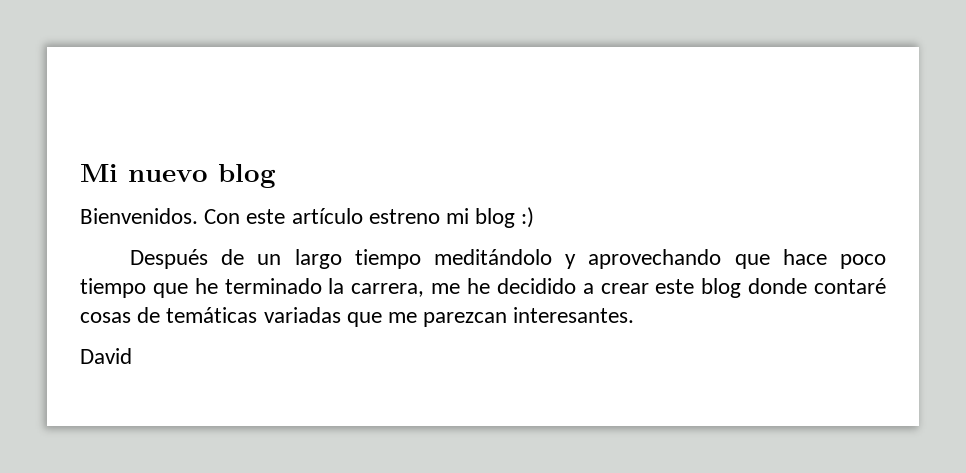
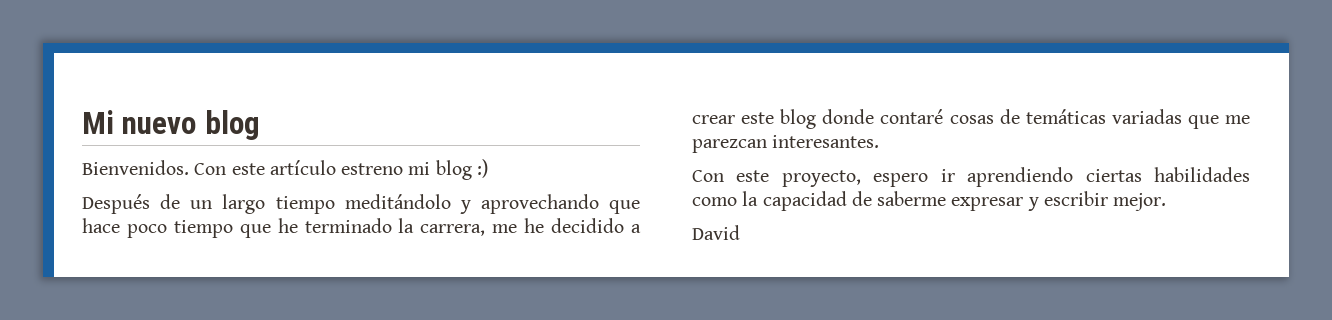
(635, 315) none -> [692,167,1250,187] [692,191,1167,211] // Con este proyecto, espero ir aprendiendo ciertas habilidades como la capacidad de saberme expresar y escribir mejor.

